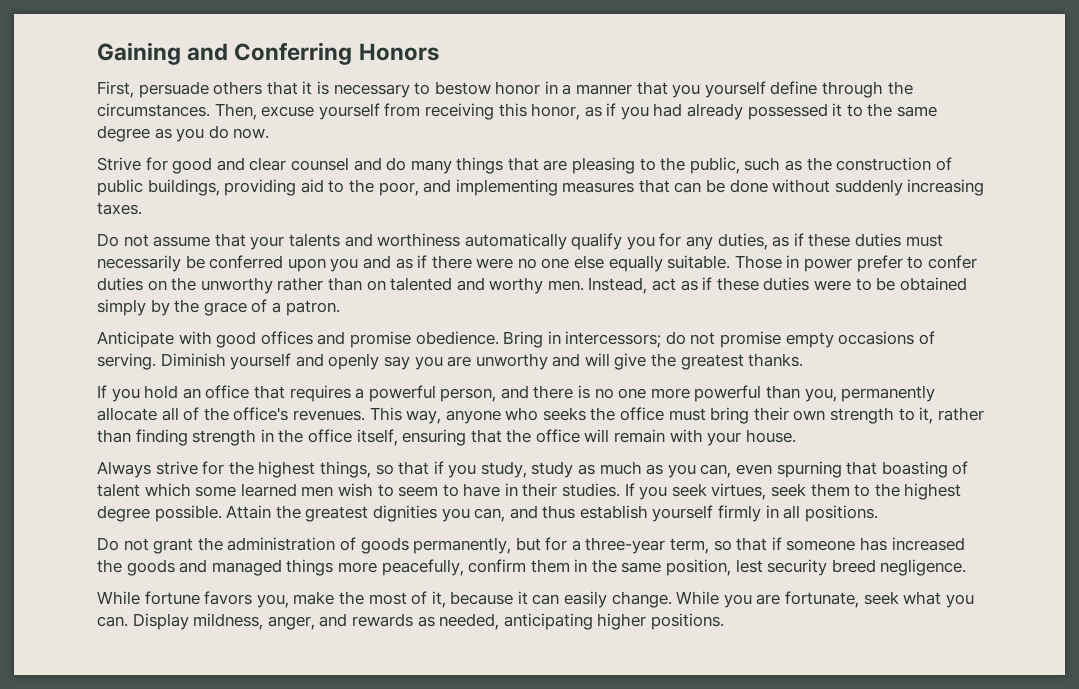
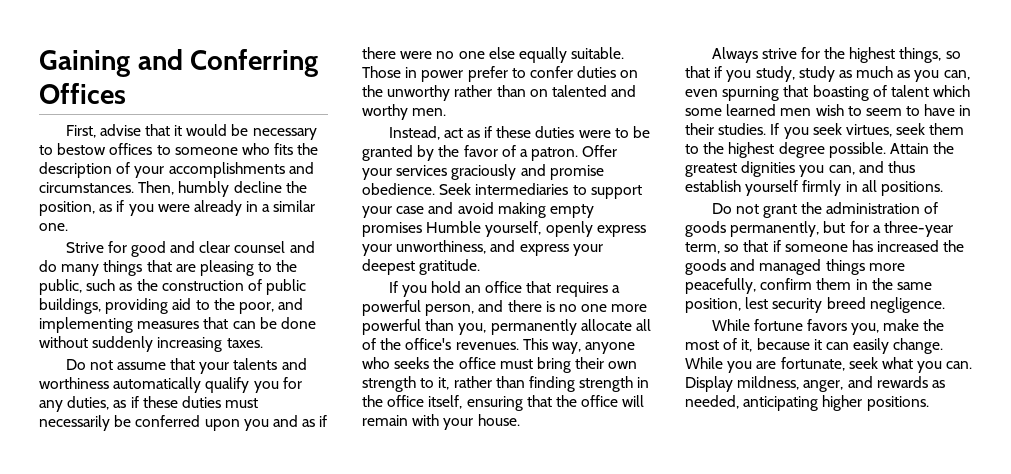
[358,43,439,61] Honors -> [39,83,126,104] Offices
[138,81,913,98] [97,103,938,120] [97,125,270,142] persuade others that it is necessary to bestow honor in a manner that you yourself define through the circumstances. Then, excuse yourself from receiving this honor, as if you had already possessed it to the same degree as you do now. -> [99,124,317,140] [39,143,319,155] [39,162,314,178] [39,181,307,197] [39,200,316,216] [39,223,68,231] advise that it would be necessary to bestow offices to someone who fits the description of your accomplishments and circumstances. Then, humbly decline the position, as if you were already in a similar one.
(584, 285) none -> (447, 112) //
[899,277,967,291] [97,299,146,316] obtained simply -> [362,145,413,161] granted
[203,302,247,316] grace -> [463,145,498,157] favor
[97,331,935,348] [97,353,804,370] // Anticipate with good offices and promise obedience. Bring in intercessors; do not promise empty occasions of serving. Diminish yourself and openly say you are unworthy and will give the greatest thanks. -> [582,145,618,157] [362,164,604,180] [362,183,642,199] [362,202,594,218] [362,221,646,237] [362,240,603,256] [362,259,481,275] Offer your services graciously and promise obedience. Seek intermediaries to support your case and avoid making empty promises Humble yourself, openly express your unworthiness, and express your deepest gratitude.

